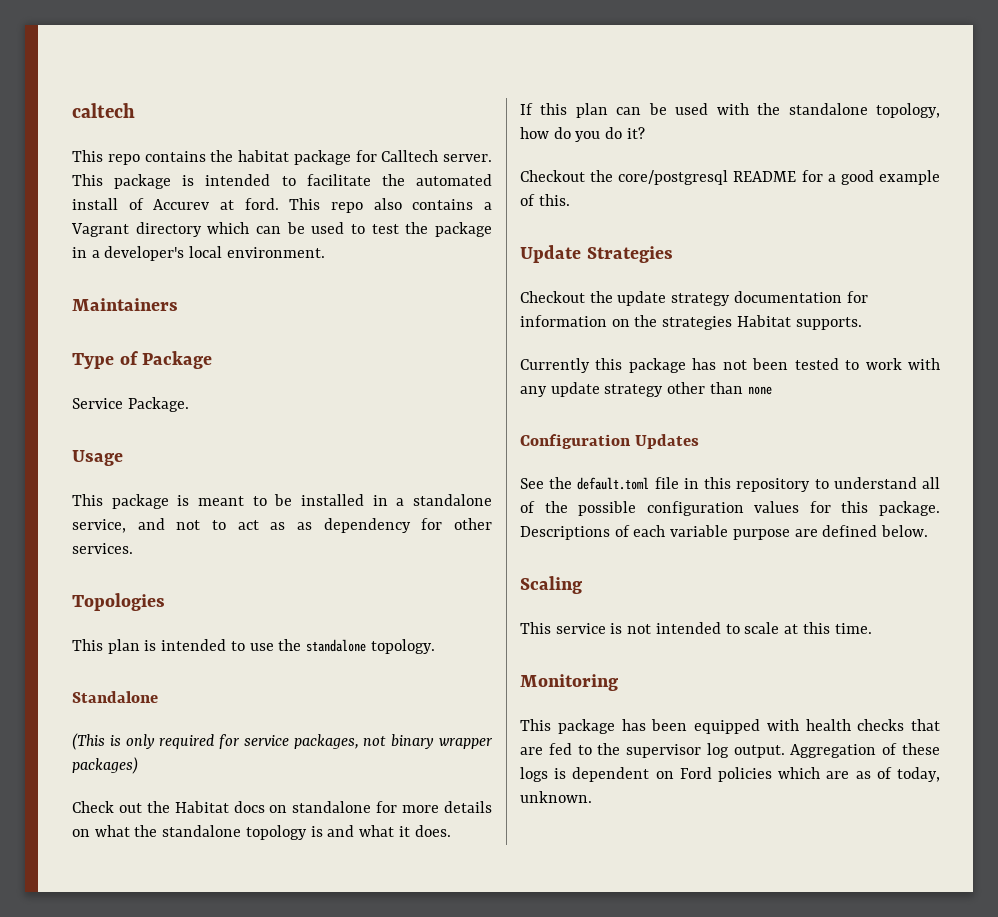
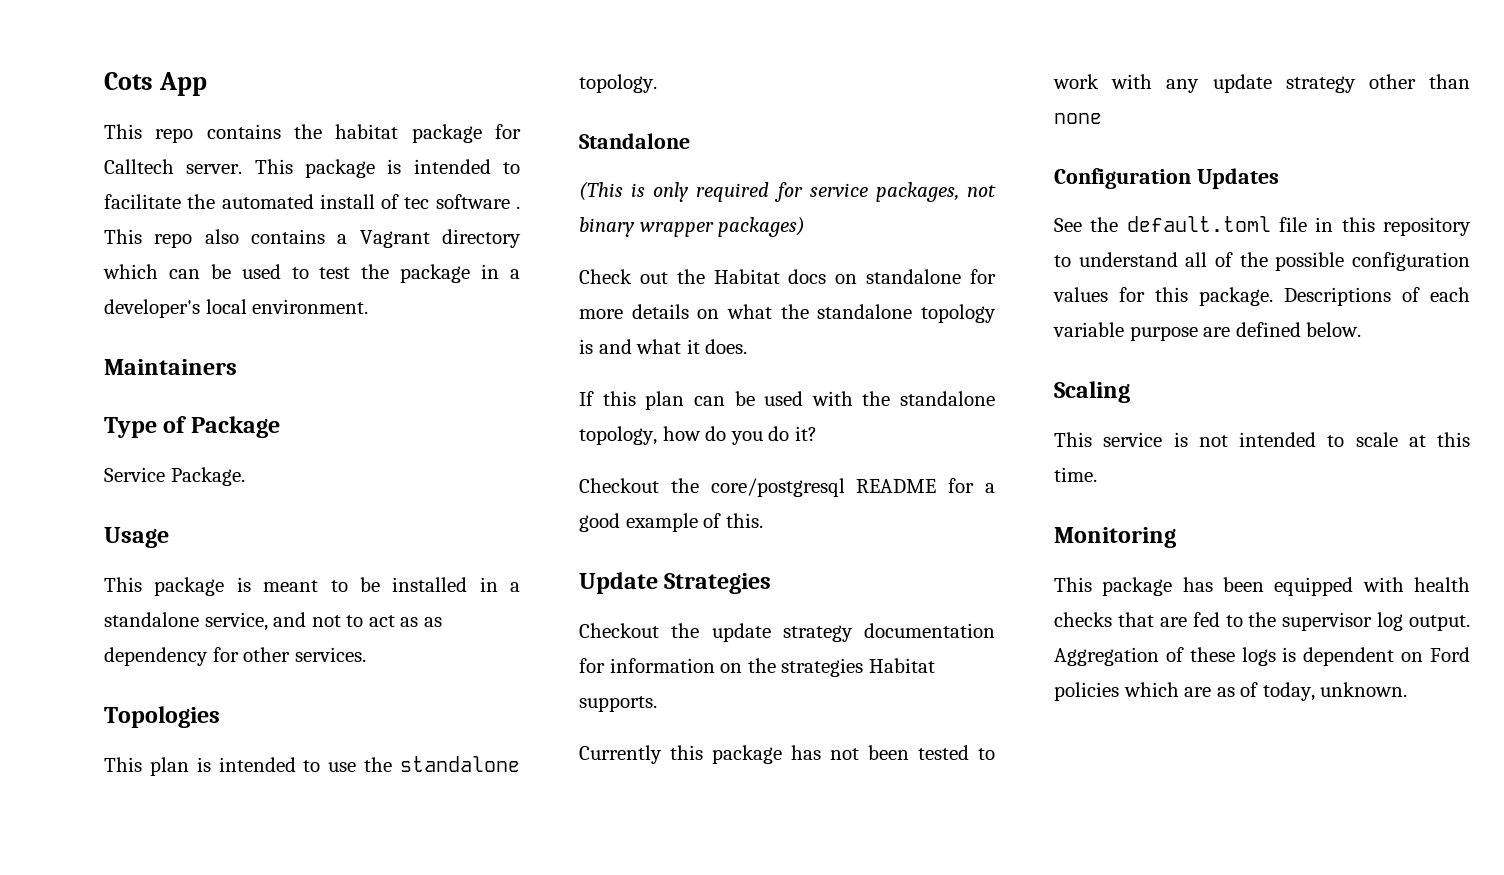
[72,103,135,118] caltech -> [104,72,208,96] Cots App
[153,198,279,210] Accurev at ford. -> [404,194,520,209] tec software .

